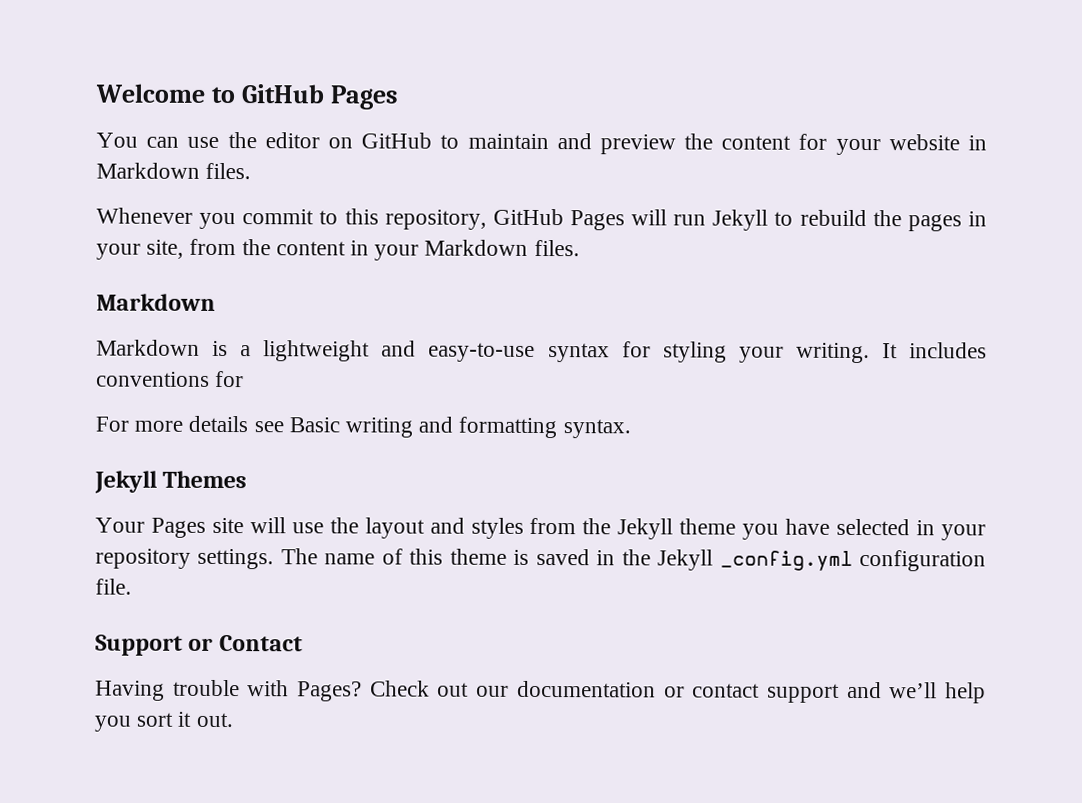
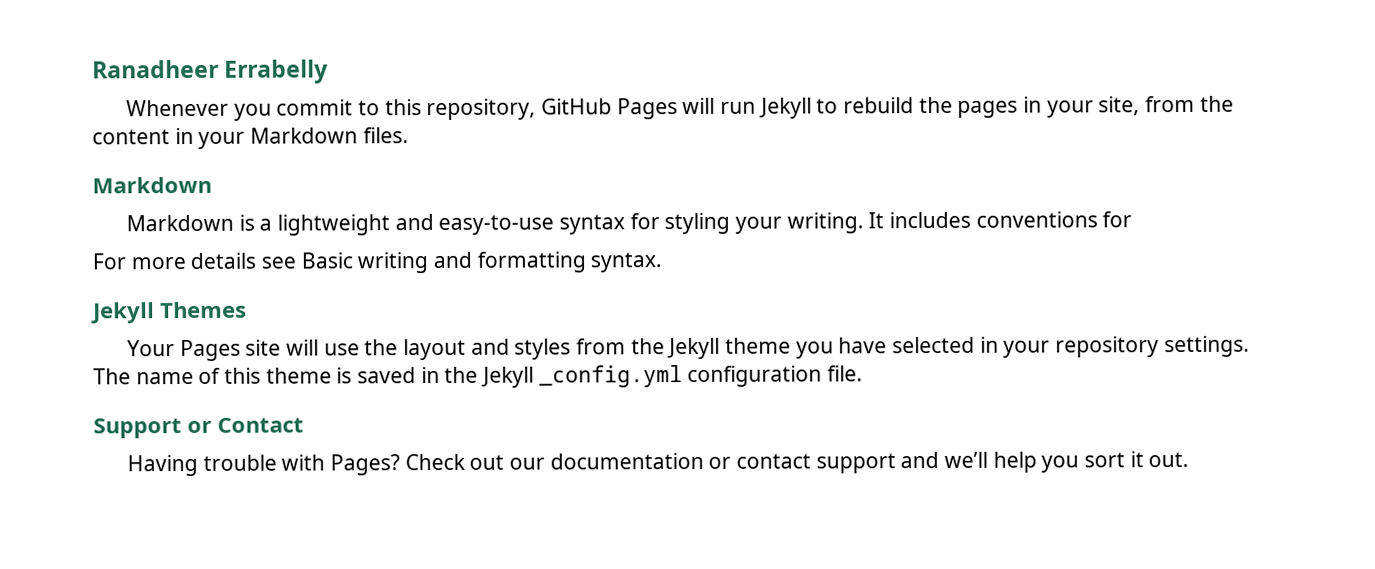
[95,83,398,110] [96,132,987,156] [96,162,252,180] Welcome to GitHub Pages // You can use the editor on GitHub to maintain and preview the content for your website in Markdown files. -> [92,59,330,84] Ranadheer Errabelly

